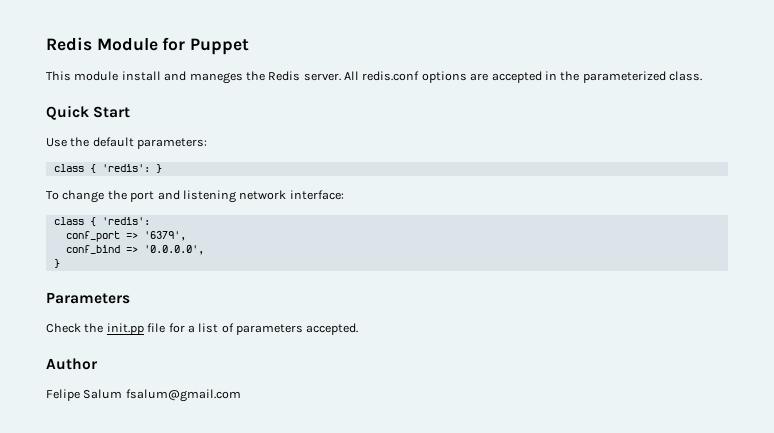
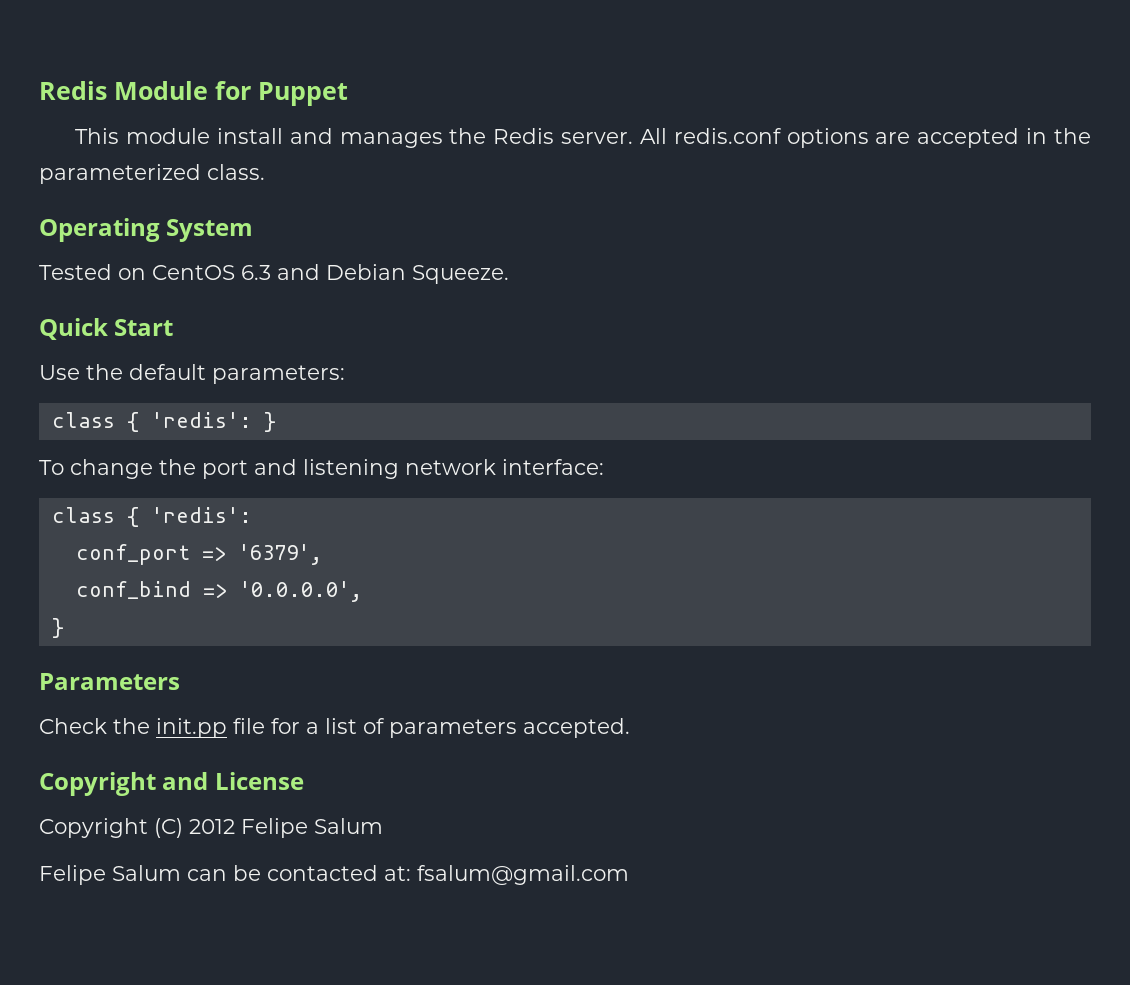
[189,72,243,84] maneges -> [339,132,443,148] manages
(702, 76) none -> [39,218,254,242] [39,264,509,284] // Operating System // Tested on CentOS 6.3 and Debian Squeeze.
[46,358,97,370] [46,389,123,401] Author // Felipe Salum -> [39,772,304,796] [39,818,383,838] [39,865,411,885] Copyright and License // Copyright (C) 2012 Felipe Salum // Felipe Salum can be contacted at:

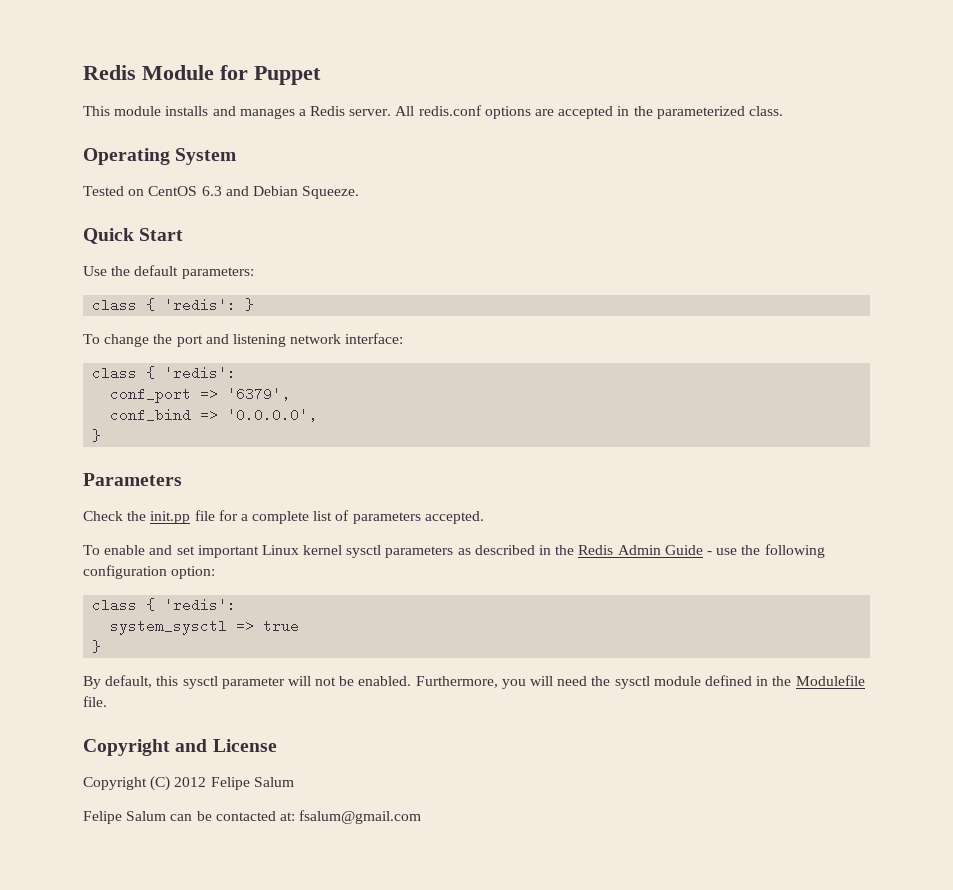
[216,128,283,144] install -> [165,106,209,116] installs
[449,128,487,144] the -> [298,109,306,116] a
(319, 728) none -> [252,511,310,524] complete
(630, 728) none -> [83,544,825,558] [83,565,216,579] [92,598,237,612] [110,619,300,635] [92,640,102,653] [83,675,865,689] [83,696,107,707] // To enable and set important Linux kernel sysctl parameters as described in the Redis Admin Guide - use the following configuration option: // class { 'redis': // system_sysctl => true // } // By default, this sysctl parameter will not be enabled. Furthermore, you will need the sysctl module defined in the Modulefile file.

